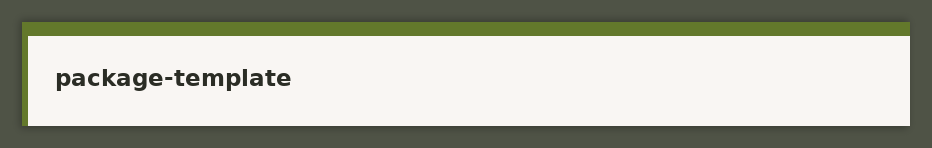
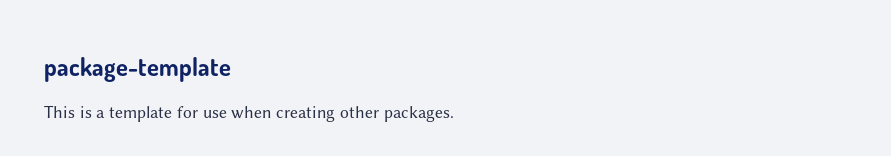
(292, 80) none -> [44,105,454,122] // This is a template for use when creating other packages.

